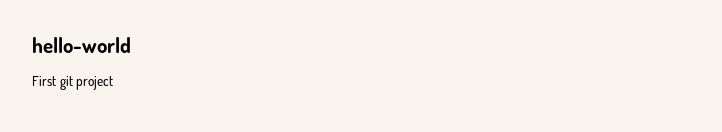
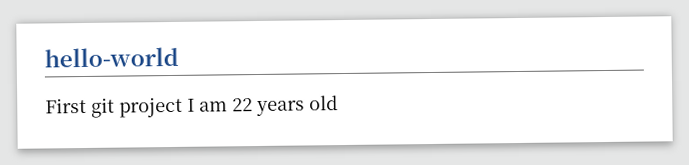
(114, 83) none -> [187,95,338,117] I am 22 years old

